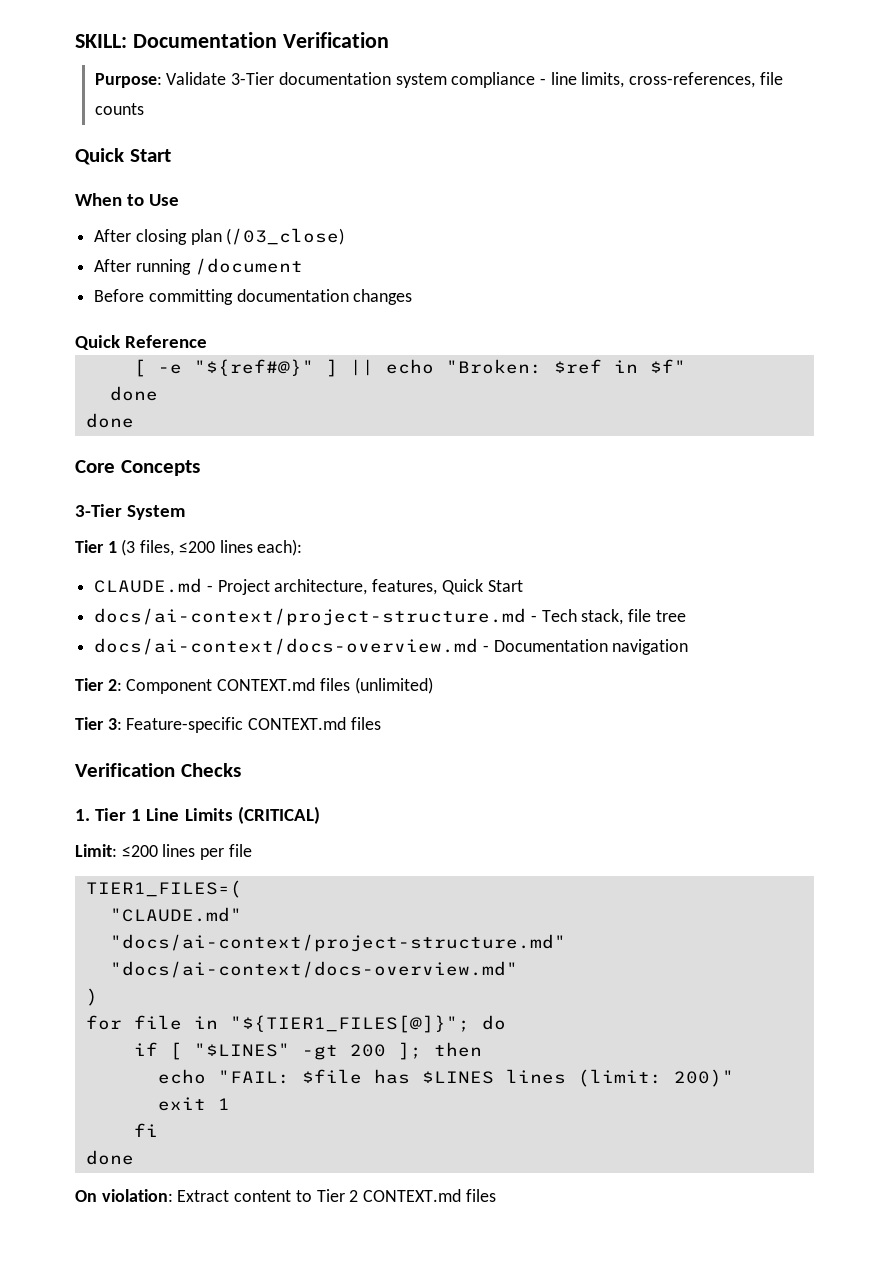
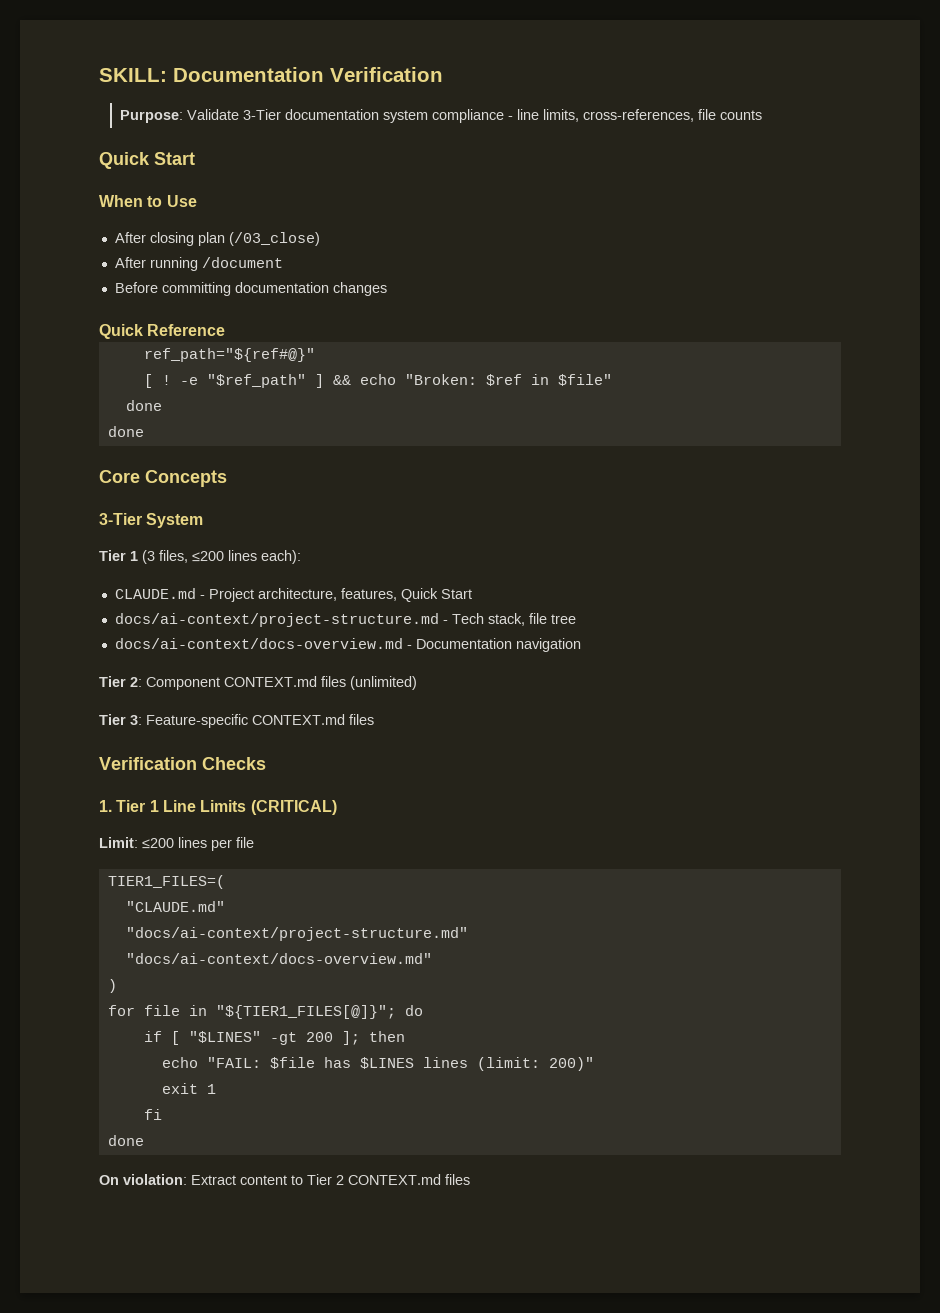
[133,359,374,377] // [ -e "${ref#@}" ] || -> [143,348,315,362] [143,374,351,388] // ref_path="${ref#@}" // [ ! -e "$ref_path" ] &&
[649,359,686,373] $f" -> [557,374,612,386] $file"

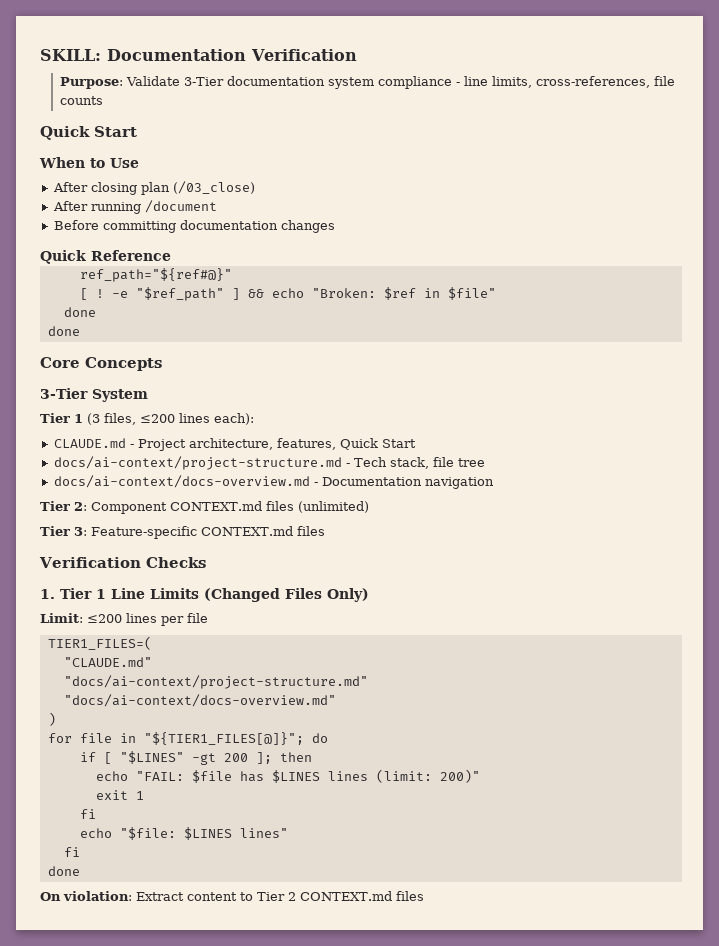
[250,800,337,815] (CRITICAL) -> [204,588,369,602] (Changed Files Only)
(162, 1114) none -> [79,827,288,840] [63,847,80,857] // echo "$file: $LINES lines" // fi

